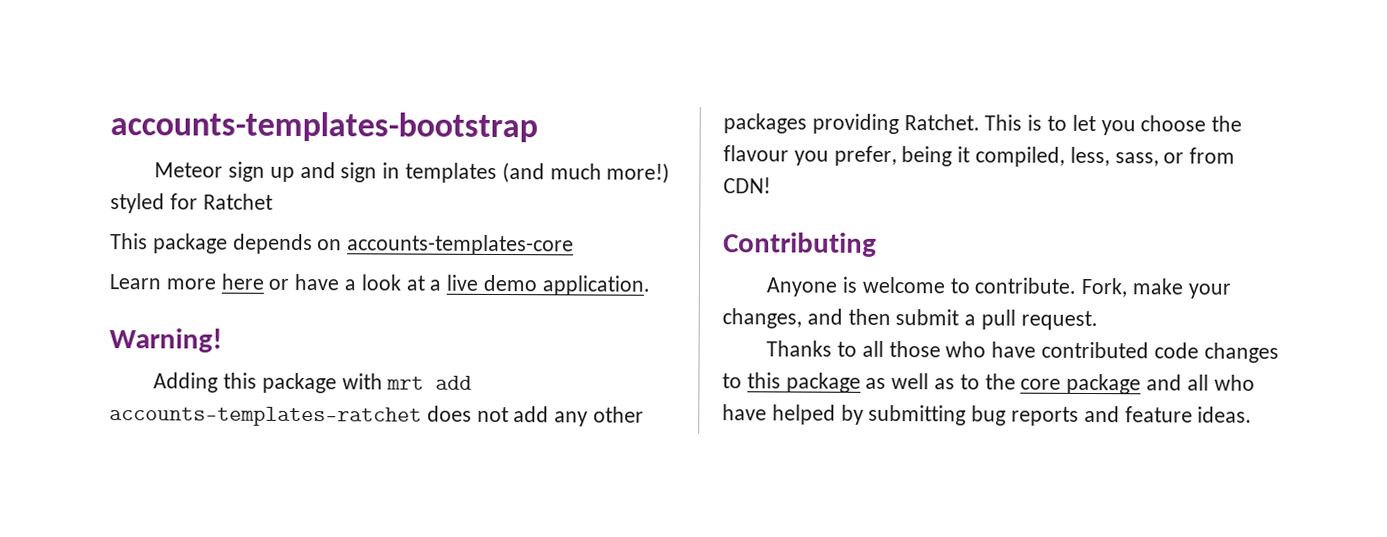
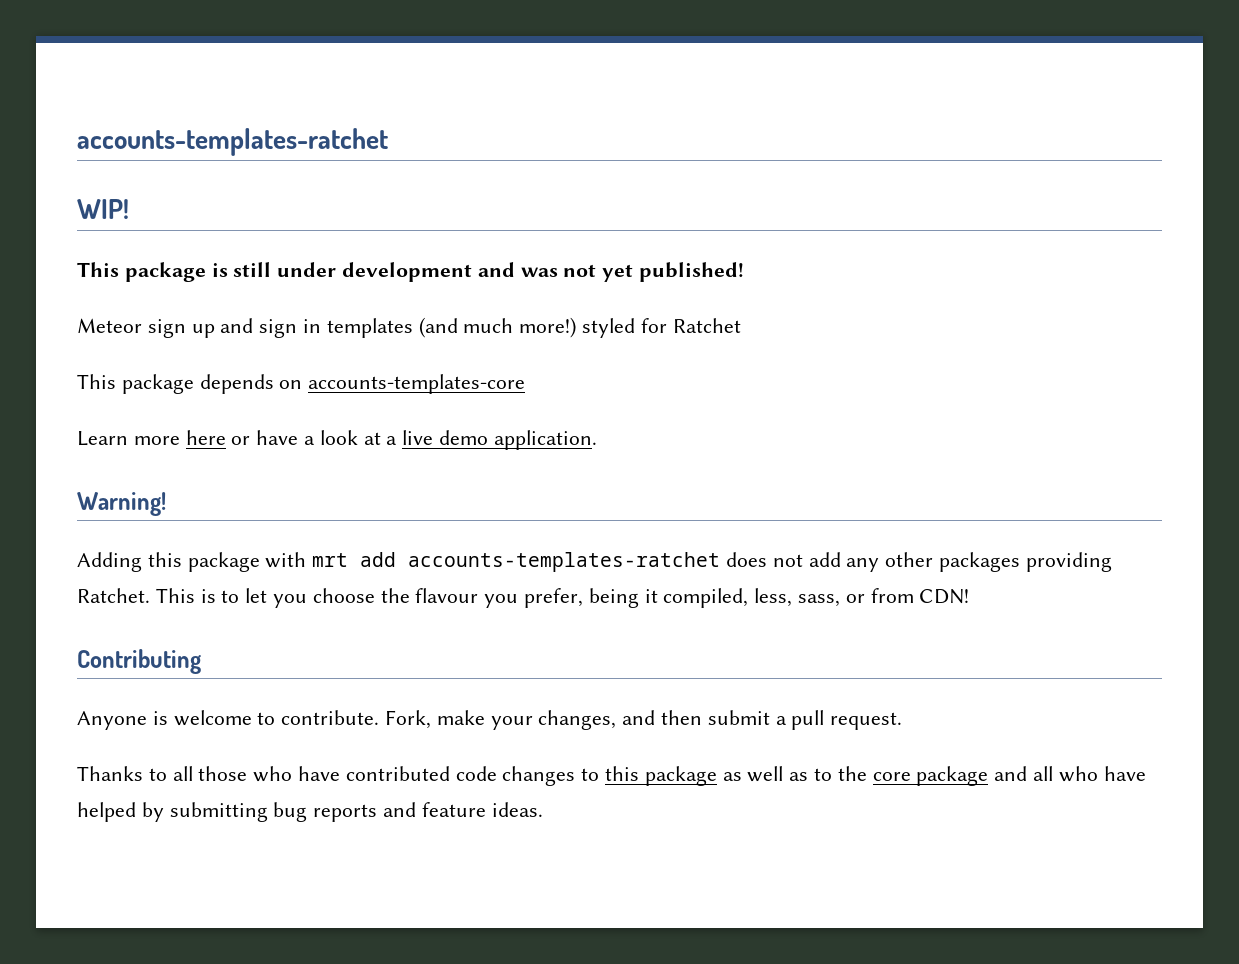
[110,111,538,143] accounts-templates-bootstrap -> [77,128,388,156] [77,199,129,219] [77,262,745,282] accounts-templates-ratchet // WIP! // This package is still under development and was not yet published!

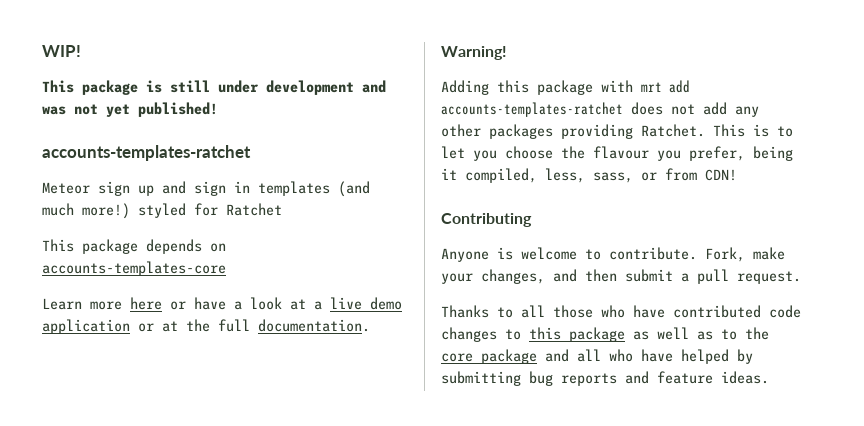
[77,128,388,156] accounts-templates-ratchet // -> (42, 51) none
(745, 272) none -> [42,145,251,161] // accounts-templates-ratchet
[493,430,597,450] application. -> [42,319,370,334] application or at the full documentation.

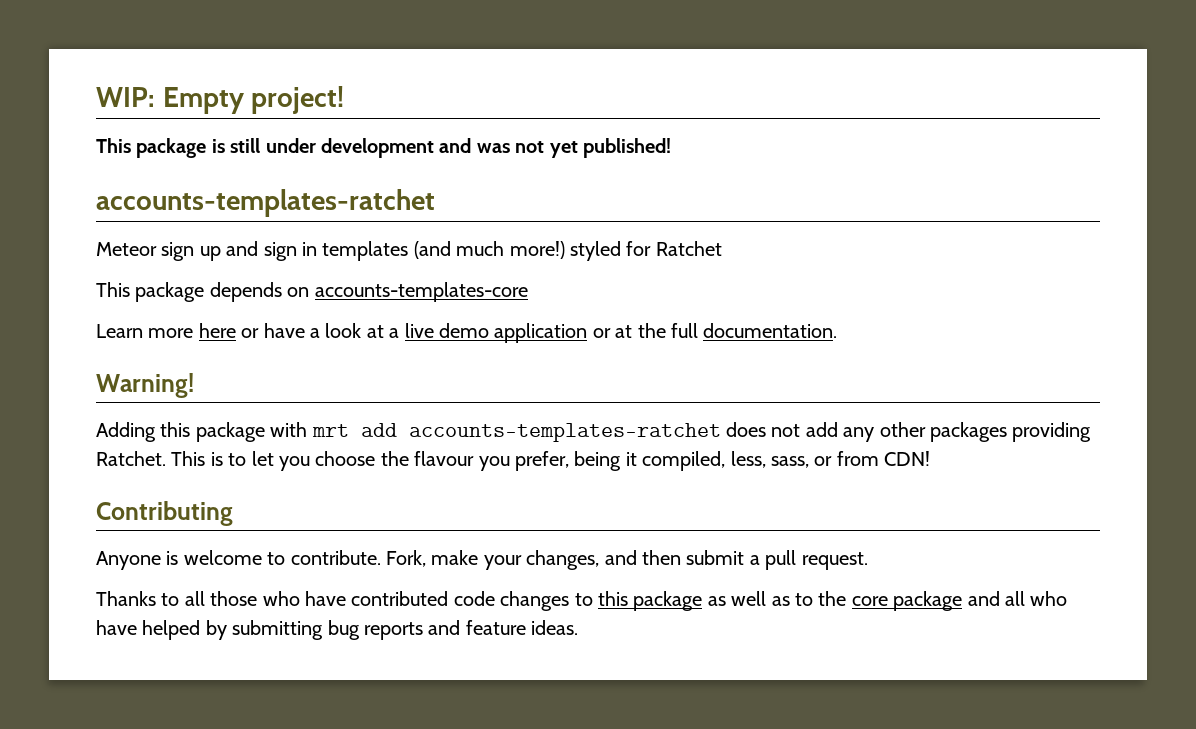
[42,45,81,57] WIP! -> [96,86,345,114] WIP: Empty project!

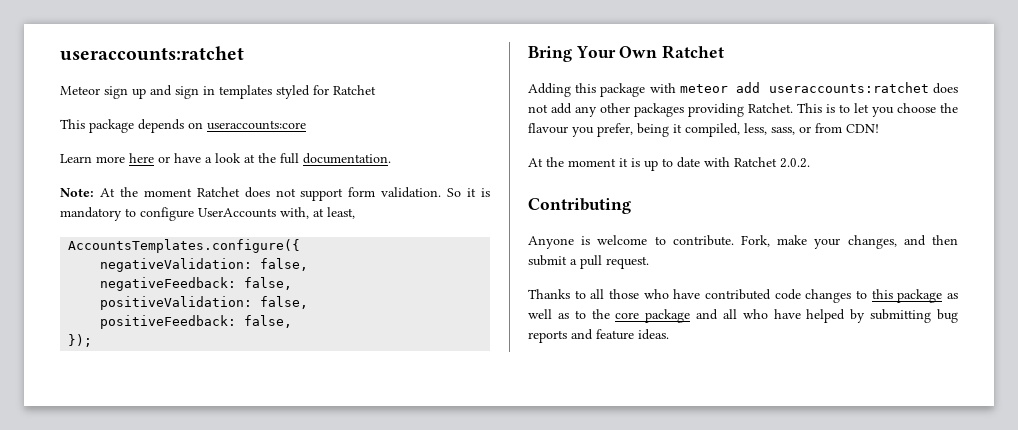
[96,86,345,114] [96,138,671,158] [96,189,435,217] WIP: Empty project! // This package is still under development and was not yet published! // accounts-templates-ratchet -> [60,46,244,61] useraccounts:ratchet
[413,241,565,259] (and much more!) -> (272, 92) none
[314,282,528,302] accounts-templates-core -> [207,120,306,130] useraccounts:core
[389,323,838,343] [96,373,194,398] a live demo application or at the full documentation. // Warning! -> [258,153,391,164] [60,187,491,201] [60,207,355,221] [68,239,301,253] [100,258,309,272] [100,277,293,291] [100,296,309,310] [100,315,293,329] [68,334,93,347] [528,45,725,62] the full documentation. // Note: At the moment Ratchet does not support form validation. So it is mandatory to configure UserAccounts with, at least, // AccountsTemplates.configure({ // negativeValidation: false, // negativeFeedback: false, // positiveValidation: false, // positiveFeedback: false, // }); // Bring Your Own Ratchet
[311,423,721,442] mrt add accounts-templates-ratchet -> [679,82,929,93] meteor add useraccounts:ratchet
(931, 458) none -> [528,157,810,171] // At the moment it is up to date with Ratchet 2.0.2.

